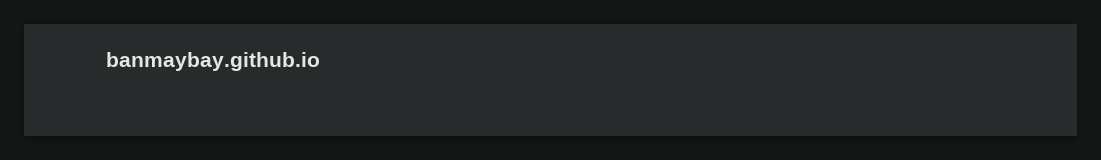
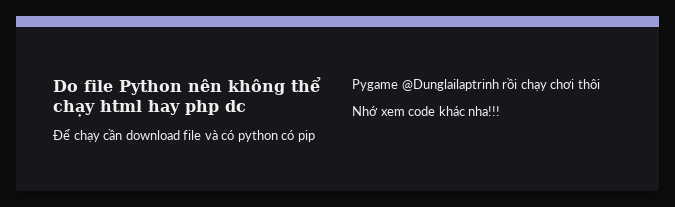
[106,52,320,71] banmaybay.github.io -> [53,77,321,95] [53,100,246,117] [53,129,315,142] [352,78,600,91] [352,106,501,116] Do file Python nên không thể chạy html hay php dc // Để chạy cần download file và có python có pip Pygame @Dunglailaptrinh rồi chạy chơi thôi // Nhớ xem code khác nha!!!

